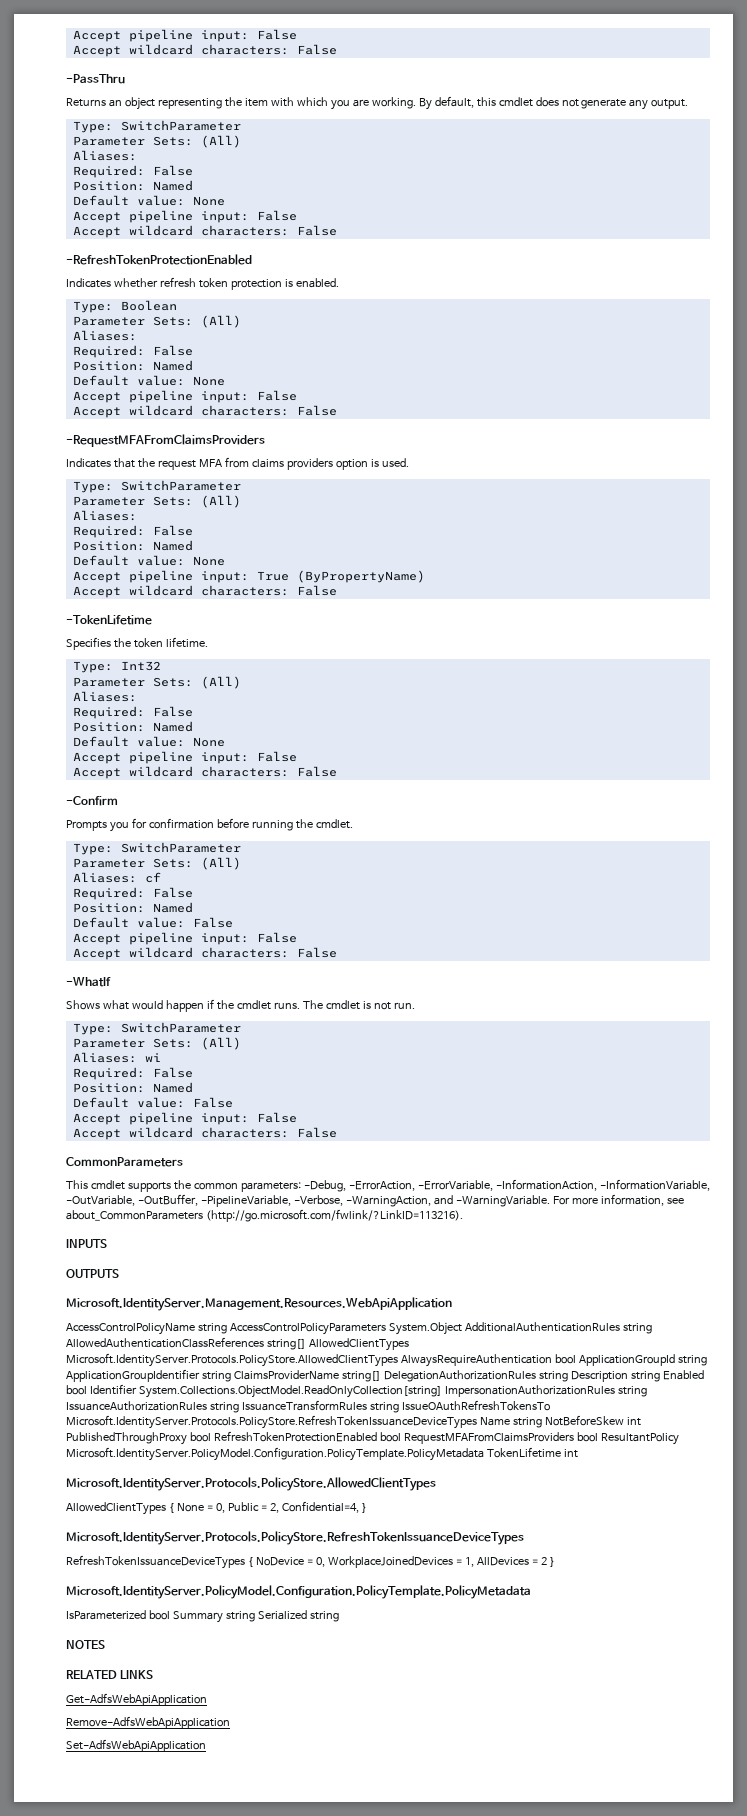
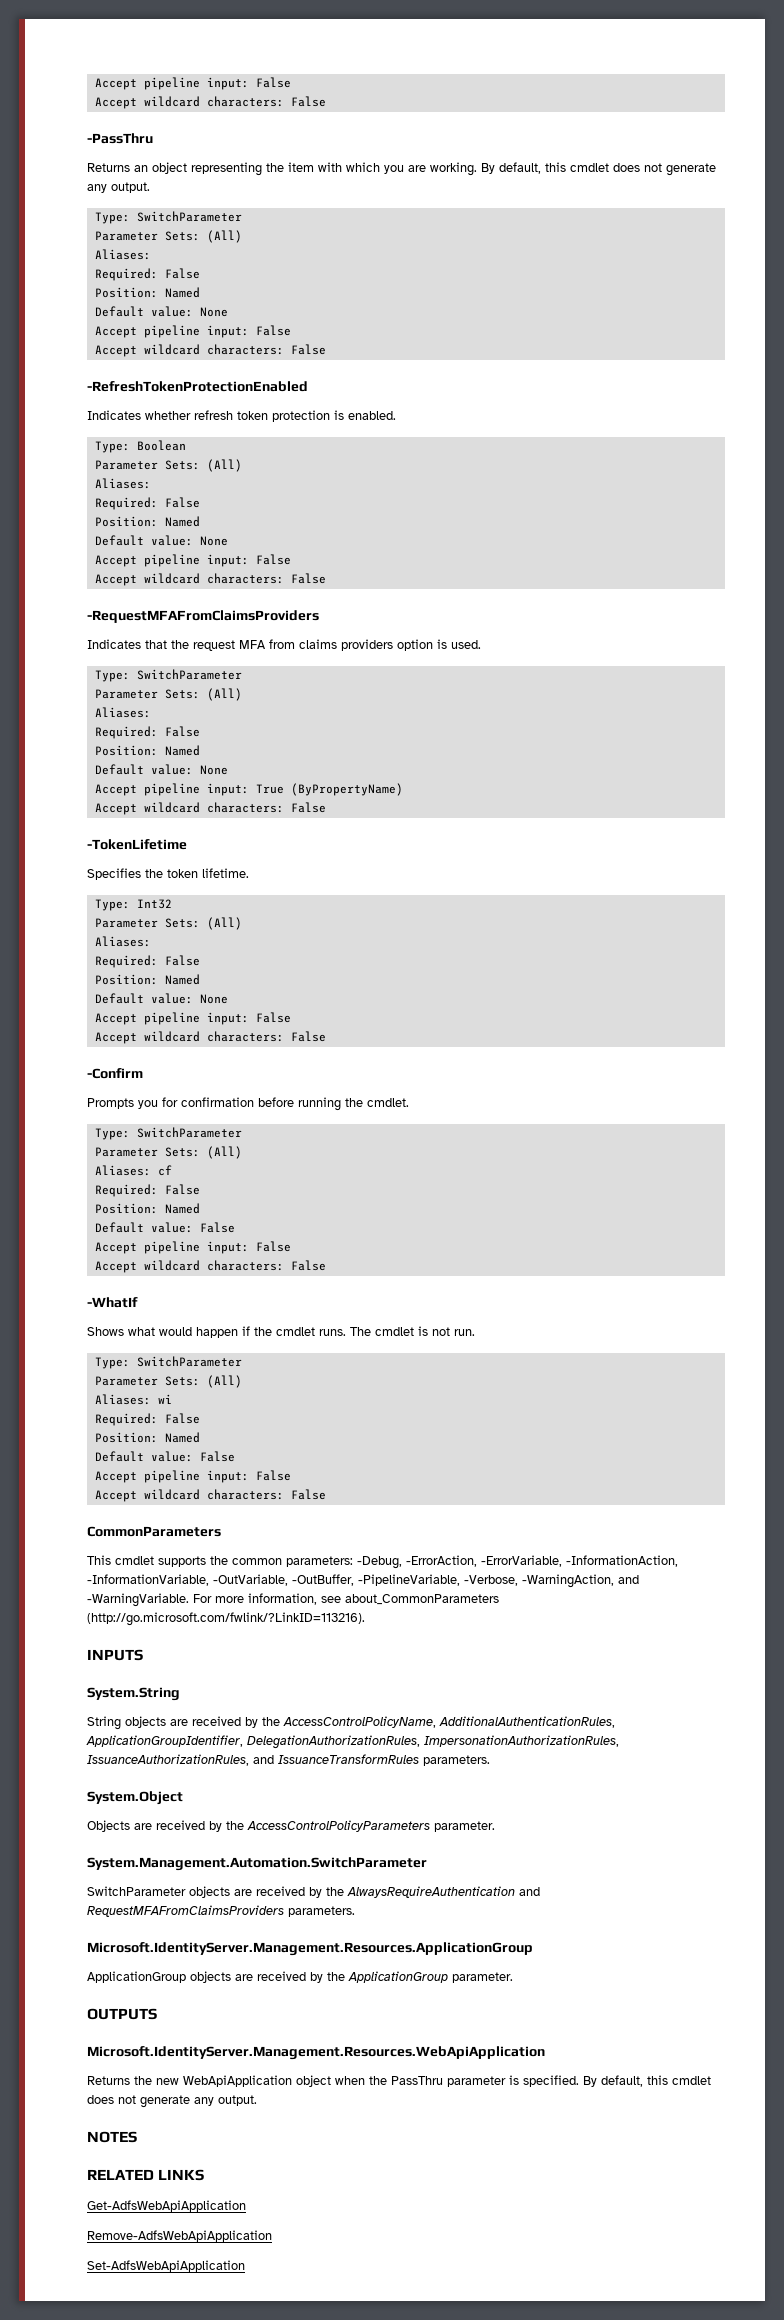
[66,1269,119,1278] [66,1297,452,1311] [66,1322,652,1335] [66,1337,409,1351] [66,1353,707,1367] [66,1369,704,1382] [66,1384,647,1398] [66,1400,550,1413] [66,1415,641,1429] [66,1431,679,1445] [66,1447,578,1461] [66,1477,436,1491] [66,1501,367,1515] [66,1531,524,1545] [66,1555,555,1569] [66,1585,531,1599] [66,1610,339,1623] OUTPUTS // Microsoft.IdentityServer.Management.Resources.WebApiApplication // AccessControlPolicyName string AccessControlPolicyParameters System.Object AdditionalAuthenticationRules string AllowedAuthenticationClassReferences string[] AllowedClientTypes Microsoft.IdentityServer.Protocols.PolicyStore.AllowedClientTypes AlwaysRequireAuthentication bool ApplicationGroupId string ApplicationGroupIdentifier string ClaimsProviderName string[] DelegationAuthorizationRules string Description string Enabled bool Identifier System.Collections.ObjectModel.ReadOnlyCollection[string] ImpersonationAuthorizationRules string IssuanceAuthorizationRules string IssuanceTransformRules string IssueOAuthRefreshTokensTo Microsoft.IdentityServer.Protocols.PolicyStore.RefreshTokenIssuanceDeviceTypes Name string NotBeforeSkew int PublishedThroughProxy bool RefreshTokenProtectionEnabled bool RequestMFAFromClaimsProviders bool ResultantPolicy Microsoft.IdentityServer.PolicyModel.Configuration.PolicyTemplate.PolicyMetadata TokenLifetime int // Microsoft.IdentityServer.Protocols.PolicyStore.AllowedClientTypes // AllowedClientTypes { None = 0, Public = 2, Confidential=4, } // Microsoft.IdentityServer.Protocols.PolicyStore.RefreshTokenIssuanceDeviceTypes // RefreshTokenIssuanceDeviceTypes { NoDevice = 0, WorkplaceJoinedDevices = 1, AllDevices = 2 } // Microsoft.IdentityServer.PolicyModel.Configuration.PolicyTemplate.PolicyMetadata // IsParameterized bool Summary string Serialized string -> [87,1687,180,1701] [87,1716,615,1730] [86,1735,619,1749] [87,1754,490,1766] [87,1791,183,1805] [87,1820,495,1832] [87,1857,427,1871] [87,1886,540,1898] [87,1905,355,1917] [87,1942,533,1956] [87,1971,513,1983] [87,2008,157,2020] [87,2046,545,2060] [87,2075,711,2087] [87,2095,257,2108] System.String // String objects are received by the AccessControlPolicyName, AdditionalAuthenticationRules, ApplicationGroupIdentifier, DelegationAuthorizationRules, ImpersonationAuthorizationRules, IssuanceAuthorizationRules, and IssuanceTransformRules parameters. // System.Object // Objects are received by the AccessControlPolicyParameters parameter. // System.Management.Automation.SwitchParameter // SwitchParameter objects are received by the AlwaysRequireAuthentication and RequestMFAFromClaimsProviders parameters. // Microsoft.IdentityServer.Management.Resources.ApplicationGroup // ApplicationGroup objects are received by the ApplicationGroup parameter. // OUTPUTS // Microsoft.IdentityServer.Management.Resources.WebApiApplication // Returns the new WebApiApplication object when the PassThru parameter is specified. By default, this cmdlet does not generate any output.

